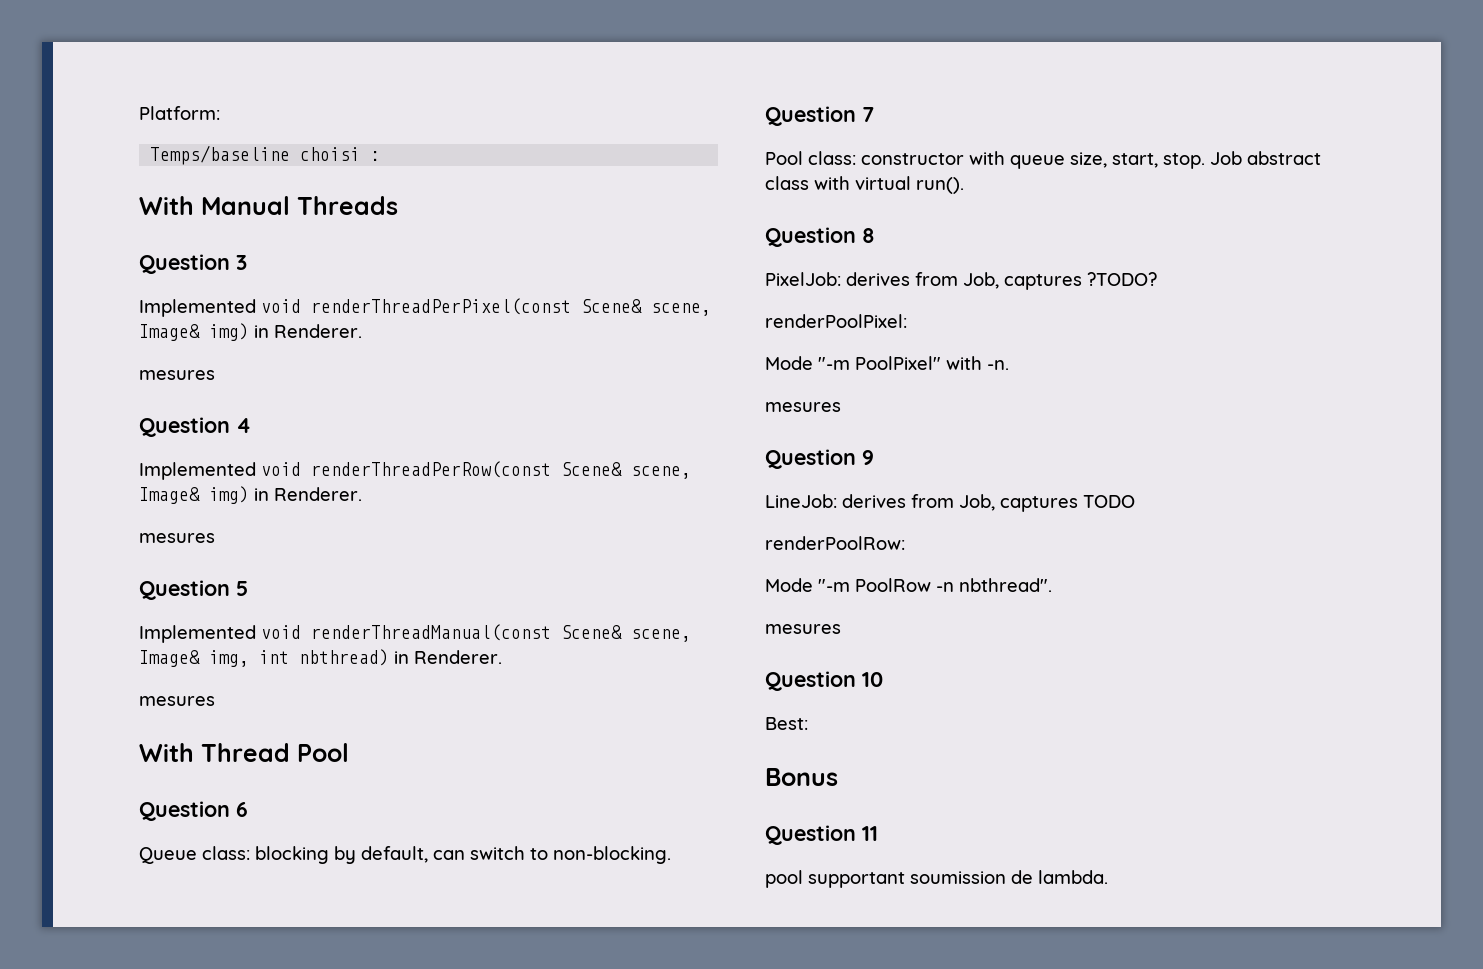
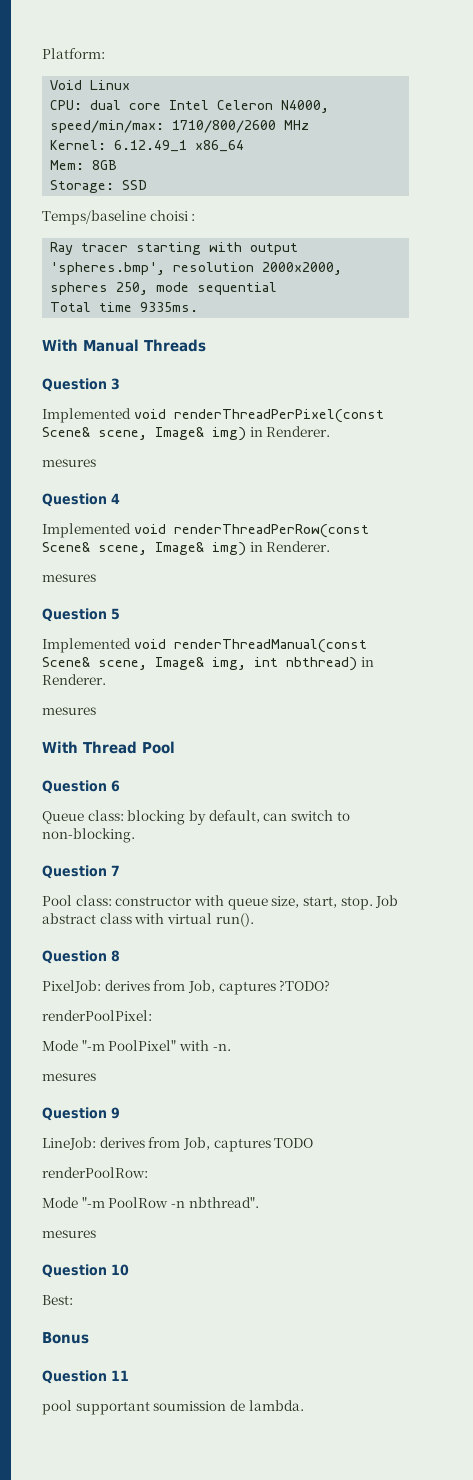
[150,145,381,165] Temps/baseline choisi : -> [50,80,131,90] [50,100,330,113] [50,120,310,133] [50,140,245,152] [50,160,118,170] [50,180,148,193] [42,210,196,225] [50,242,299,255] [50,262,343,275] [50,282,278,295] [50,302,199,312] Void Linux // CPU: dual core Intel Celeron N4000, speed/min/max: 1710/800/2600 MHz // Kernel: 6.12.49_1 x86_64 // Mem: 8GB // Storage: SSD // Temps/baseline choisi : // Ray tracer starting with output 'spheres.bmp', resolution 2000x2000, spheres 250, mode sequential // Total time 9335ms.

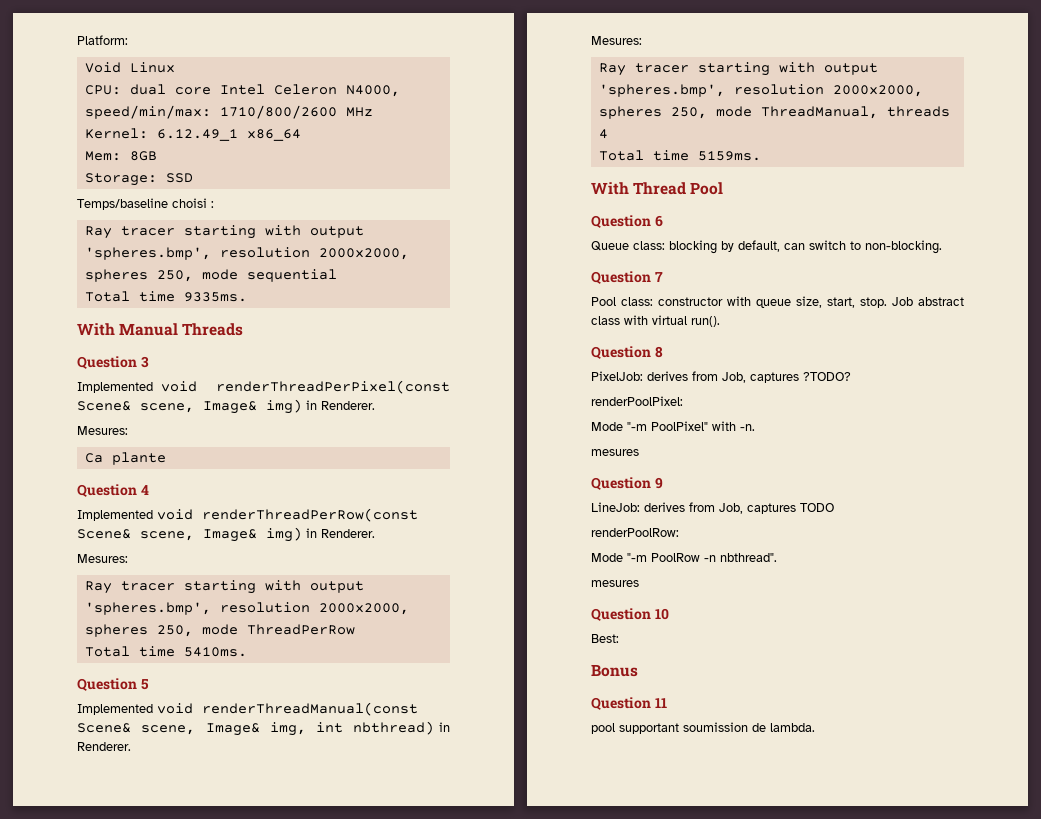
[42,459,96,467] mesures -> [77,426,128,435] [84,452,166,465] Mesures: // Ca plante
[42,574,96,582] mesures -> [77,554,128,563] [84,580,364,594] [84,602,409,615] [84,624,355,637] [84,646,247,657] Mesures: // Ray tracer starting with output 'spheres.bmp', resolution 2000x2000, spheres 250, mode ThreadPerRow // Total time 5410ms.
[42,707,96,715] mesures -> [591,36,642,45] [598,62,878,76] [598,84,923,97] [598,106,950,119] [598,129,608,139] [598,150,761,161] Mesures: // Ray tracer starting with output 'spheres.bmp', resolution 2000x2000, spheres 250, mode ThreadManual, threads 4 // Total time 5159ms.

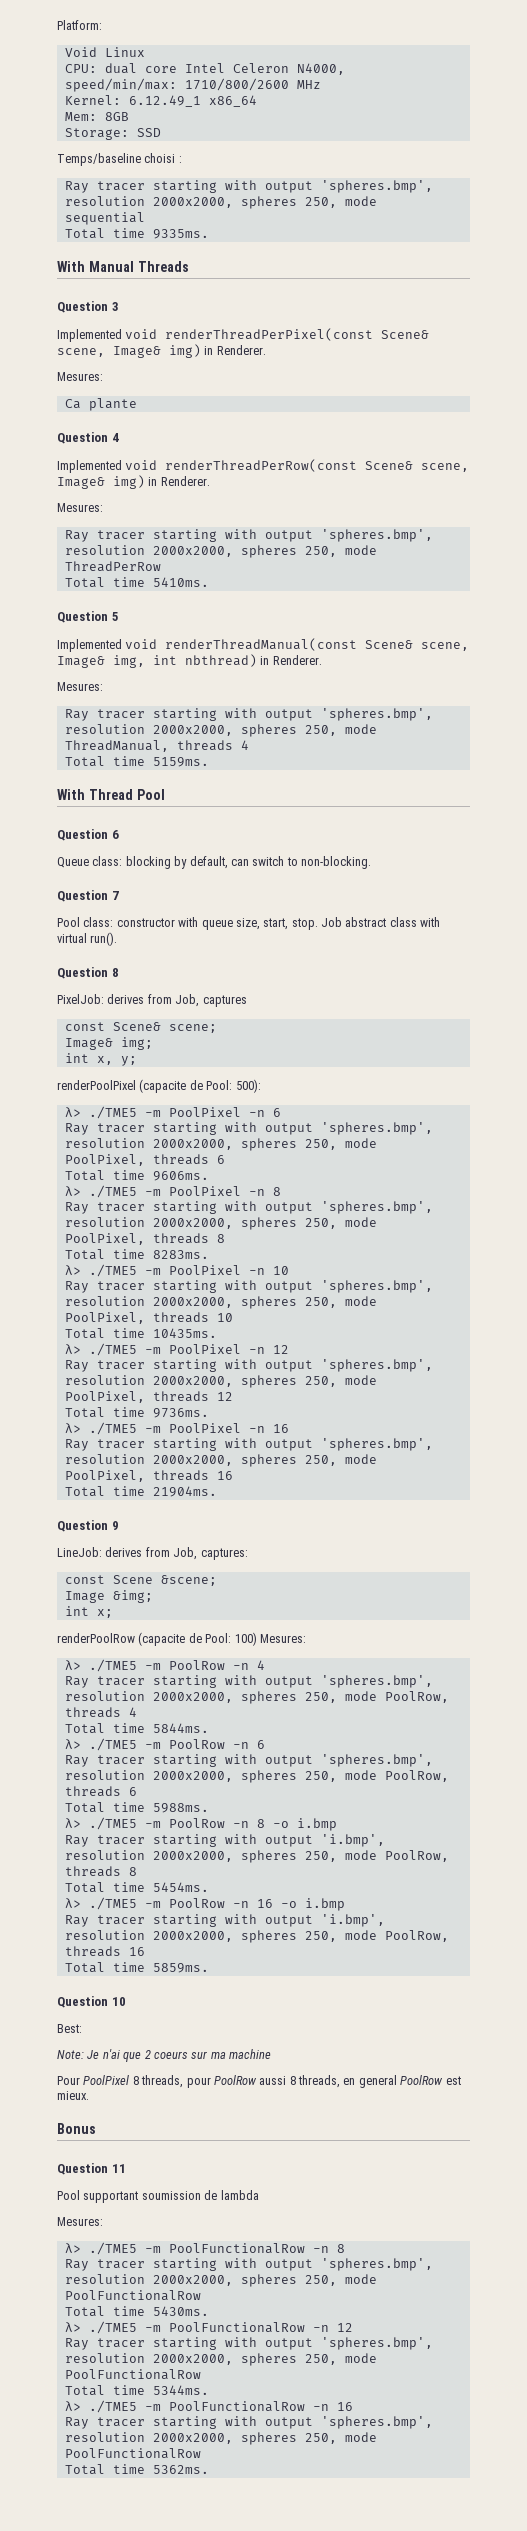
[803,372,851,381] [591,396,683,406] [591,421,755,431] [591,449,639,456] ?TODO? // renderPoolPixel: // Mode "-m PoolPixel" with -n. // mesures -> [64,1022,217,1033] [64,1037,153,1050] [64,1053,137,1066] [57,1079,261,1093] [64,1106,281,1119] [64,1122,433,1135] [64,1138,377,1151] [64,1154,225,1166] [64,1170,209,1181] [64,1185,281,1198] [64,1201,433,1214] [64,1217,377,1230] [64,1233,225,1245] [64,1249,209,1260] [64,1264,289,1277] [64,1280,433,1293] [64,1296,377,1309] [64,1312,233,1324] [64,1328,217,1339] [64,1343,289,1356] [64,1359,433,1372] [64,1375,377,1388] [64,1391,233,1403] [64,1407,209,1418] [64,1422,289,1435] [64,1438,433,1451] [64,1454,377,1467] [64,1470,233,1482] [64,1486,217,1497] // const Scene& scene; // Image& img; // int x, y; // renderPoolPixel (capacite de Pool: 500): // λ> ./TME5 -m PoolPixel -n 6 // Ray tracer starting with output 'spheres.bmp', resolution 2000x2000, spheres 250, mode PoolPixel, threads 6 // Total time 9606ms. // λ> ./TME5 -m PoolPixel -n 8 // Ray tracer starting with output 'spheres.bmp', resolution 2000x2000, spheres 250, mode PoolPixel, threads 8 // Total time 8283ms. // λ> ./TME5 -m PoolPixel -n 10 // Ray tracer starting with output 'spheres.bmp', resolution 2000x2000, spheres 250, mode PoolPixel, threads 10 // Total time 10435ms. // λ> ./TME5 -m PoolPixel -n 12 // Ray tracer starting with output 'spheres.bmp', resolution 2000x2000, spheres 250, mode PoolPixel, threads 12 // Total time 9736ms. // λ> ./TME5 -m PoolPixel -n 16 // Ray tracer starting with output 'spheres.bmp', resolution 2000x2000, spheres 250, mode PoolPixel, threads 16 // Total time 21904ms.
[747,503,834,514] [591,528,679,537] [591,553,777,562] [591,580,639,587] [591,608,669,621] [591,634,619,643] captures TODO // renderPoolRow: // Mode "-m PoolRow -n nbthread". // mesures // Question 10 // Best: -> [200,1548,248,1560] [64,1575,217,1586] [64,1590,153,1603] [64,1606,113,1618] [57,1632,306,1646] [64,1659,265,1672] [64,1675,433,1688] [64,1691,449,1704] [64,1707,137,1718] [64,1723,209,1734] [64,1738,265,1751] [64,1754,433,1767] [64,1770,449,1783] [64,1786,137,1797] [64,1802,209,1813] [64,1817,337,1831] [64,1834,385,1847] [64,1850,449,1863] [64,1866,137,1877] [64,1882,209,1893] [64,1897,345,1911] [64,1914,385,1927] [64,1930,449,1943] [64,1946,145,1957] [64,1962,209,1973] [57,1996,126,2008] [57,2024,82,2033] [57,2049,271,2062] [57,2075,461,2088] [57,2091,89,2100] captures: // const Scene &scene; // Image &img; // int x; // renderPoolRow (capacite de Pool: 100) Mesures: // λ> ./TME5 -m PoolRow -n 4 // Ray tracer starting with output 'spheres.bmp', resolution 2000x2000, spheres 250, mode PoolRow, threads 4 // Total time 5844ms. // λ> ./TME5 -m PoolRow -n 6 // Ray tracer starting with output 'spheres.bmp', resolution 2000x2000, spheres 250, mode PoolRow, threads 6 // Total time 5988ms. // λ> ./TME5 -m PoolRow -n 8 -o i.bmp // Ray tracer starting with output 'i.bmp', resolution 2000x2000, spheres 250, mode PoolRow, threads 8 // Total time 5454ms. // λ> ./TME5 -m PoolRow -n 16 -o i.bmp // Ray tracer starting with output 'i.bmp', resolution 2000x2000, spheres 250, mode PoolRow, threads 16 // Total time 5859ms. // Question 10 // Best: // Note: Je n'ai que 2 coeurs sur ma machine // Pour PoolPixel 8 threads, pour PoolRow aussi 8 threads, en general PoolRow est mieux.
[591,723,615,734] pool -> [57,2190,80,2200] Pool
[770,723,815,732] lambda. -> [220,2190,259,2200] [57,2217,103,2226] [64,2242,345,2255] [64,2258,433,2271] [64,2274,377,2287] [64,2290,201,2301] [64,2306,209,2317] [64,2321,353,2334] [64,2337,433,2350] [64,2353,377,2366] [64,2369,201,2380] [64,2385,209,2396] [64,2400,353,2413] [64,2416,433,2429] [64,2432,377,2445] [64,2448,201,2459] [64,2464,209,2475] lambda // Mesures: // λ> ./TME5 -m PoolFunctionalRow -n 8 // Ray tracer starting with output 'spheres.bmp', resolution 2000x2000, spheres 250, mode PoolFunctionalRow // Total time 5430ms. // λ> ./TME5 -m PoolFunctionalRow -n 12 // Ray tracer starting with output 'spheres.bmp', resolution 2000x2000, spheres 250, mode PoolFunctionalRow // Total time 5344ms. // λ> ./TME5 -m PoolFunctionalRow -n 16 // Ray tracer starting with output 'spheres.bmp', resolution 2000x2000, spheres 250, mode PoolFunctionalRow // Total time 5362ms.

